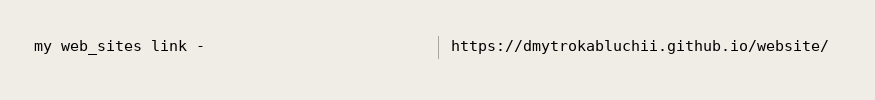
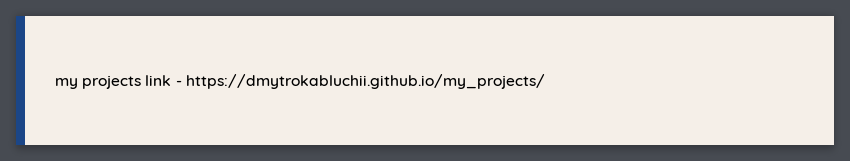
[61,40,142,55] web_sites -> [82,75,142,89] projects
[451,40,829,54] https://dmytrokabluchii.github.io/website/ -> [185,74,545,89] https://dmytrokabluchii.github.io/my_projects/

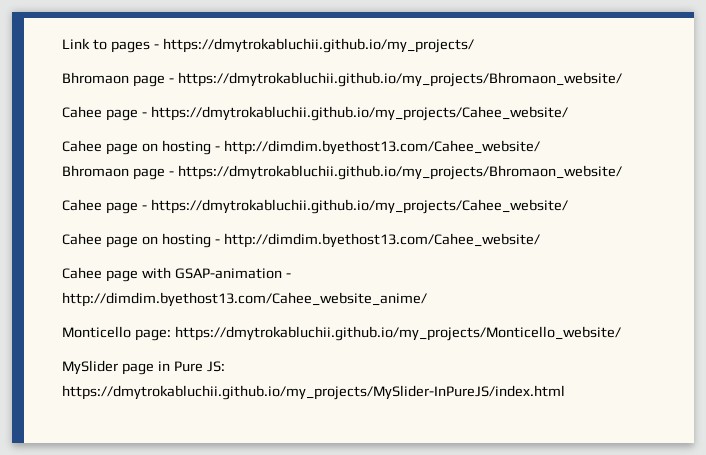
[55,75,172,89] my projects link -> [62,38,150,53] Link to pages
(545, 81) none -> [62,72,622,87] [62,106,568,121] [62,140,540,155] [62,165,622,180] [62,199,568,214] [62,233,540,248] [62,267,291,282] [62,292,427,307] [62,326,621,341] [62,360,225,375] [62,385,565,400] // Bhromaon page - https://dmytrokabluchii.github.io/my_projects/Bhromaon_website/ // Cahee page - https://dmytrokabluchii.github.io/my_projects/Cahee_website/ // Cahee page on hosting - http://dimdim.byethost13.com/Cahee_website/ // Bhromaon page - https://dmytrokabluchii.github.io/my_projects/Bhromaon_website/ // Cahee page - https://dmytrokabluchii.github.io/my_projects/Cahee_website/ // Cahee page on hosting - http://dimdim.byethost13.com/Cahee_website/ // Cahee page with GSAP-animation - http://dimdim.byethost13.com/Cahee_website_anime/ // Monticello page: https://dmytrokabluchii.github.io/my_projects/Monticello_website/ // MySlider page in Pure JS: https://dmytrokabluchii.github.io/my_projects/MySlider-InPureJS/index.html

